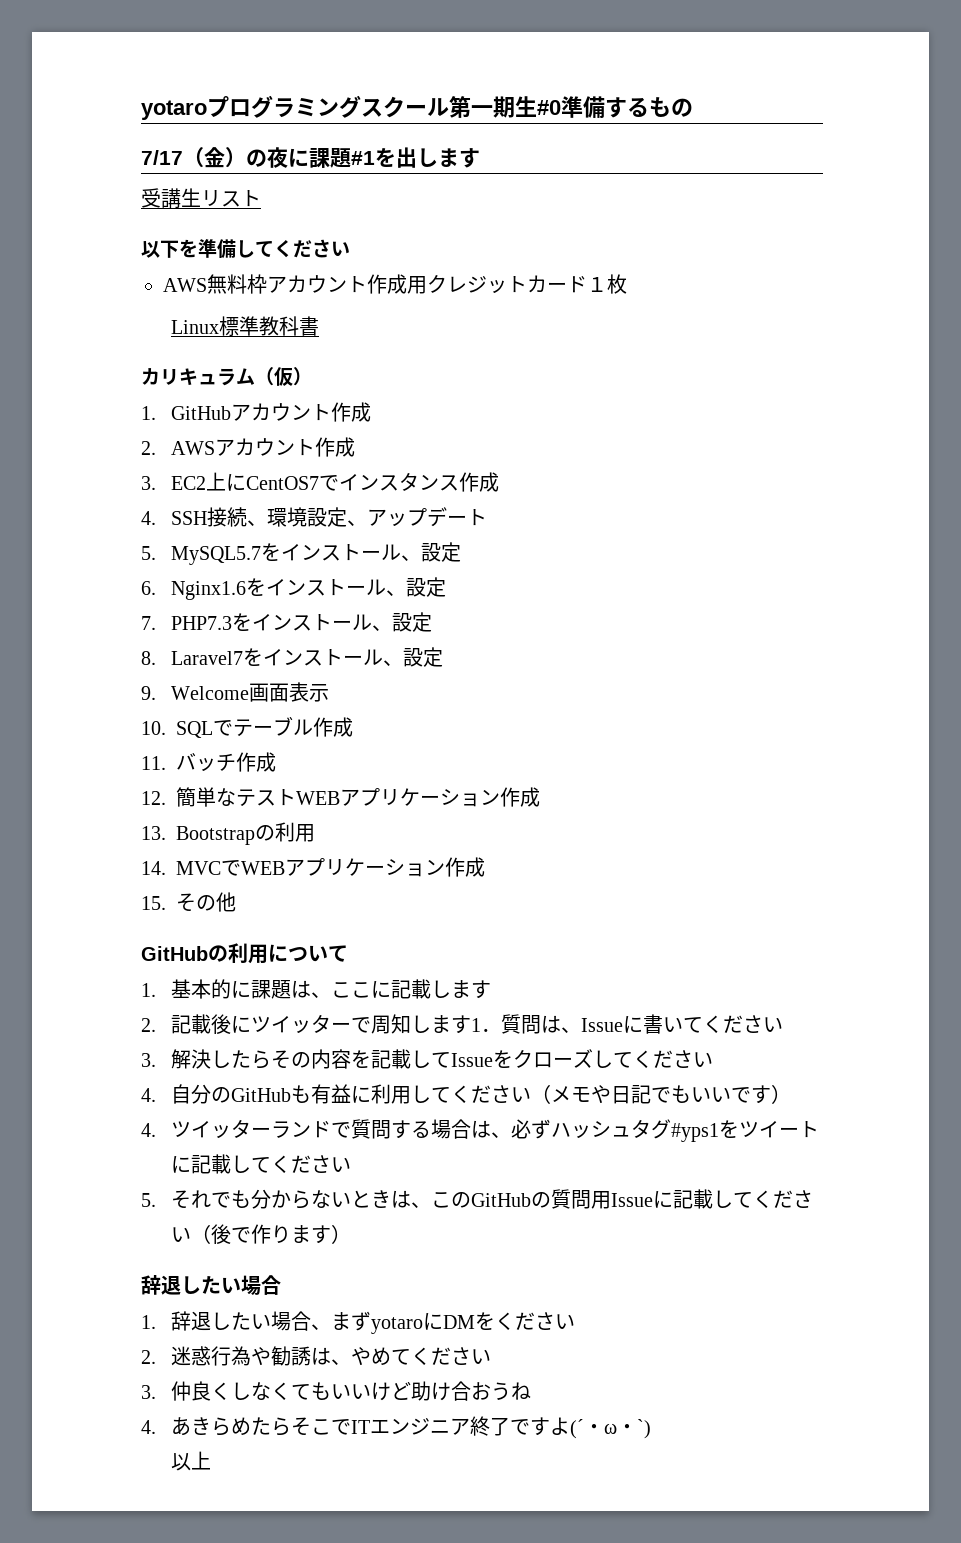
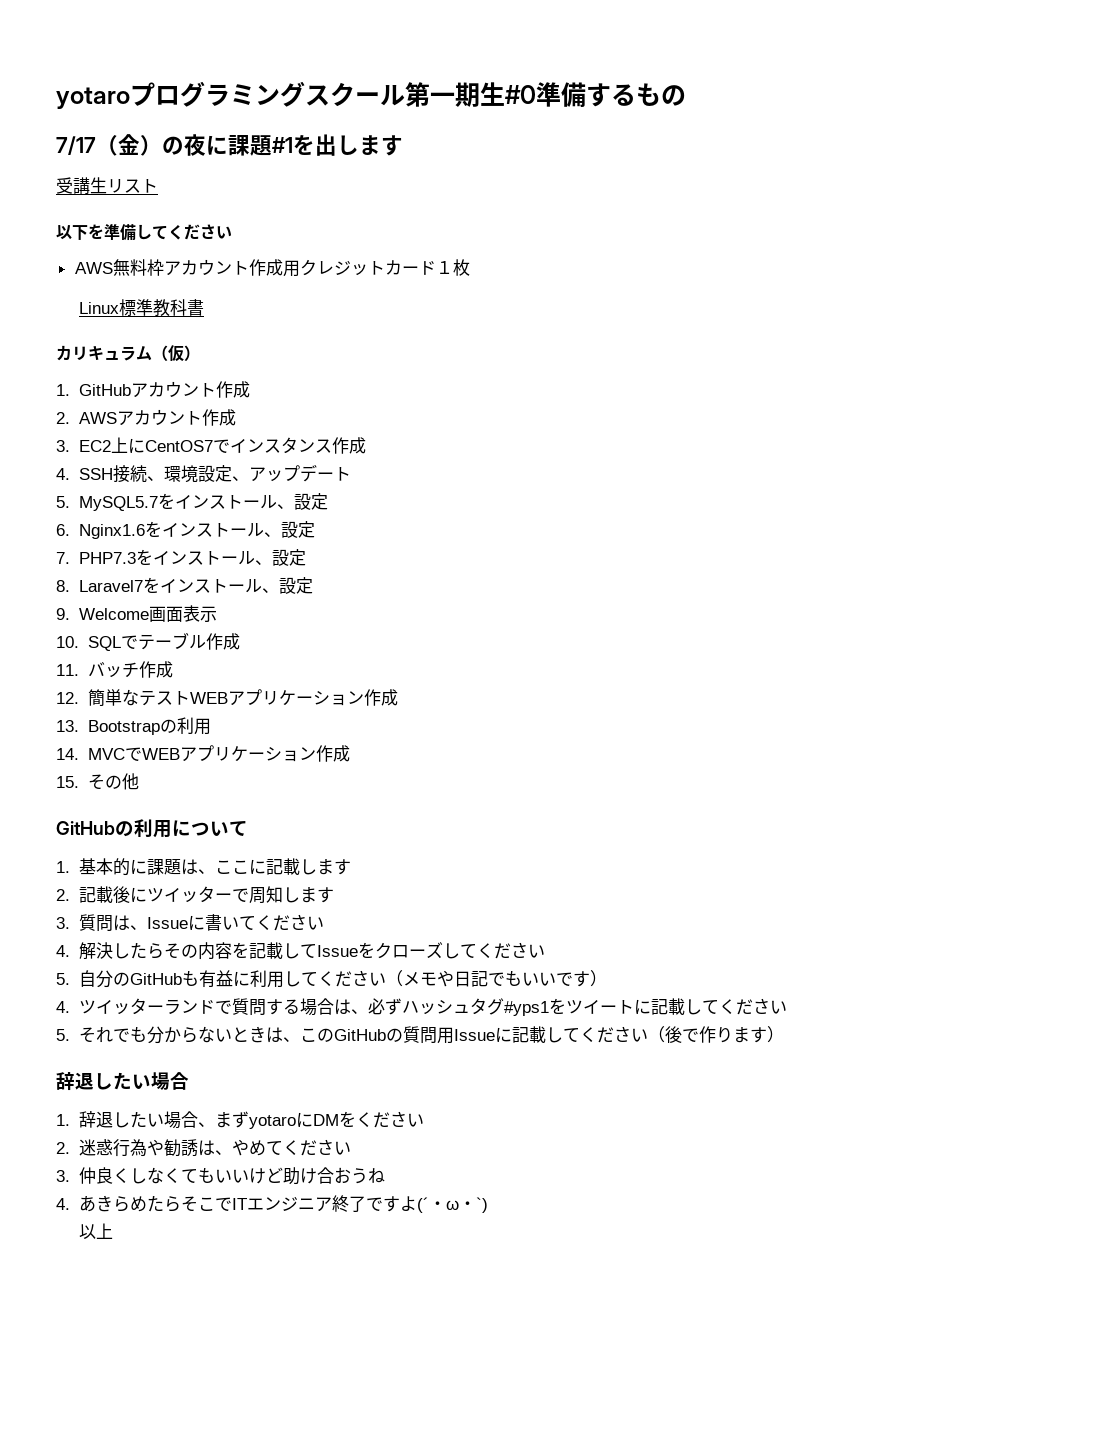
[470,1018,501,1032] 1． -> [56,917,70,929] // 3.
[141,1053,156,1067] 3. -> [56,945,70,957] 4.
[141,1088,156,1102] 4. -> [56,973,70,985] 5.

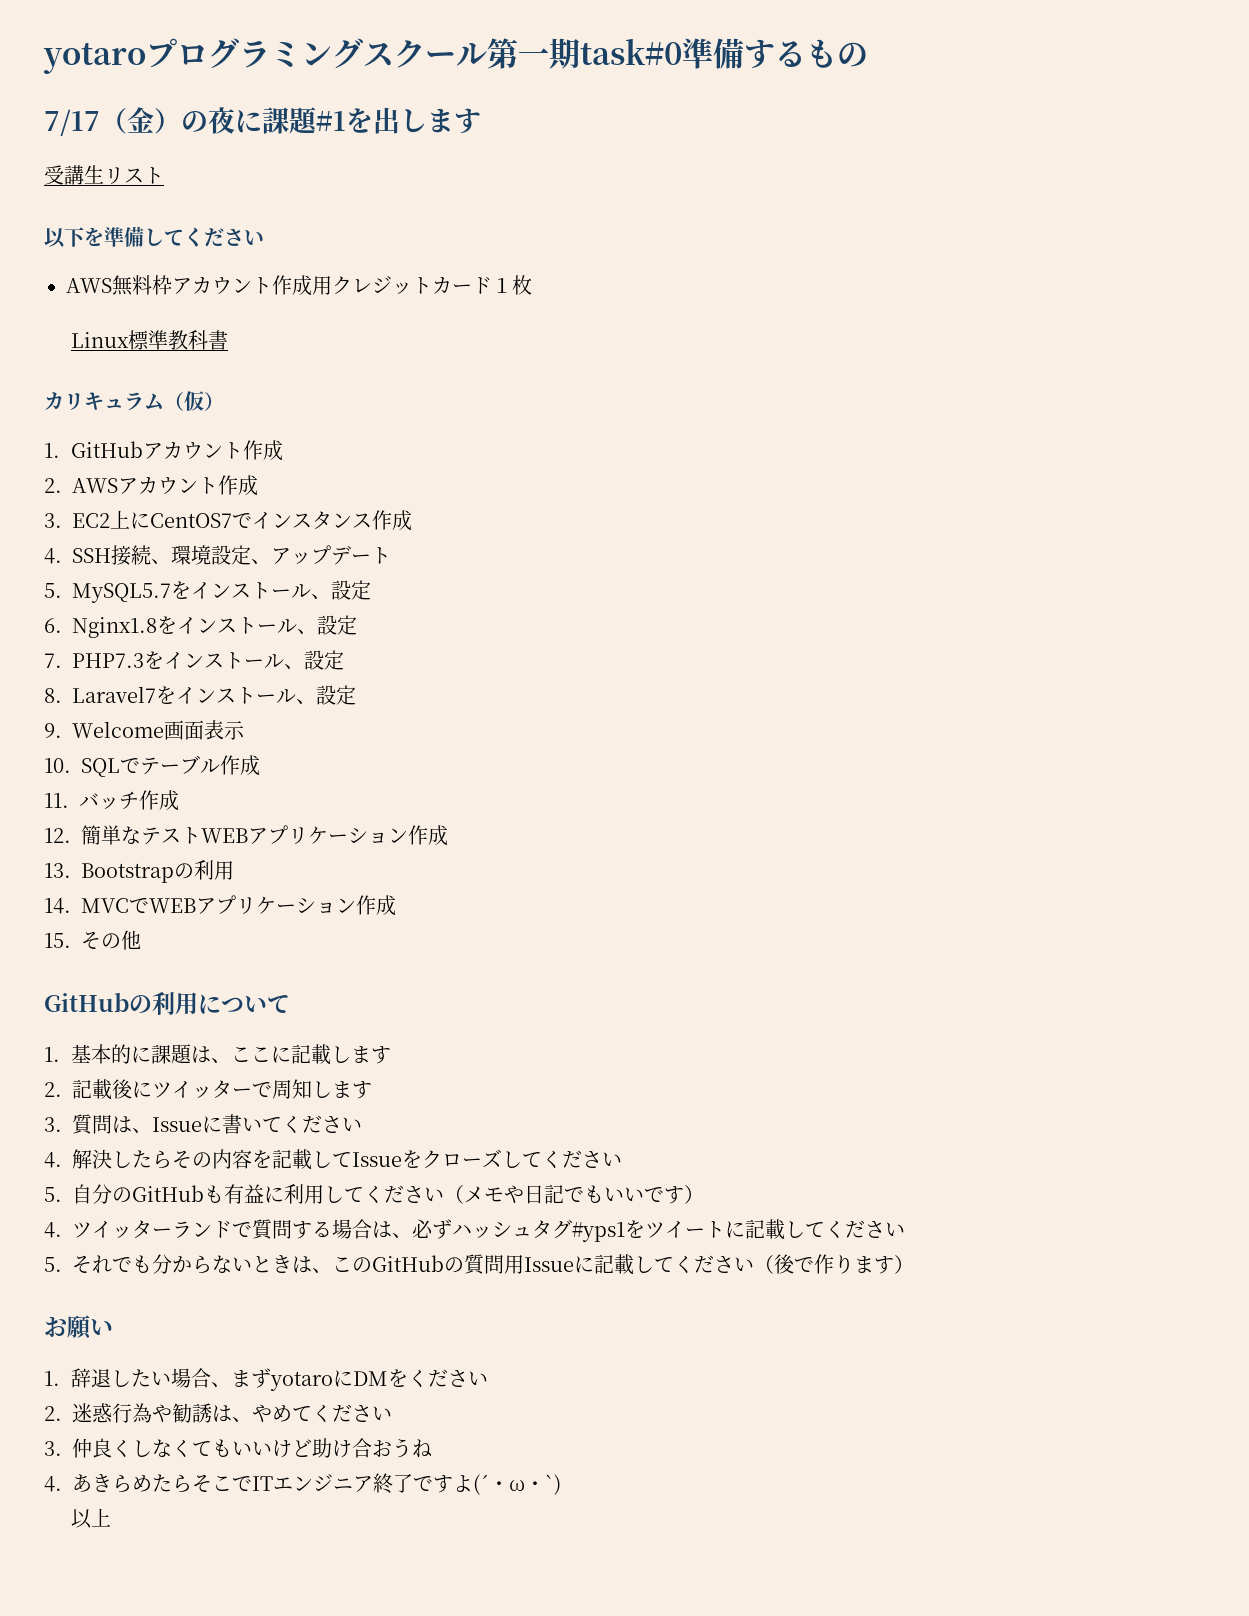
[480,82,536,106] 生#0 -> [580,38,682,65] task#0
[78,524,145,539] Nginx1.6 -> [72,617,157,638] Nginx1.8
[56,1072,189,1091] 辞退したい場合 -> [44,1315,113,1339] お願い

